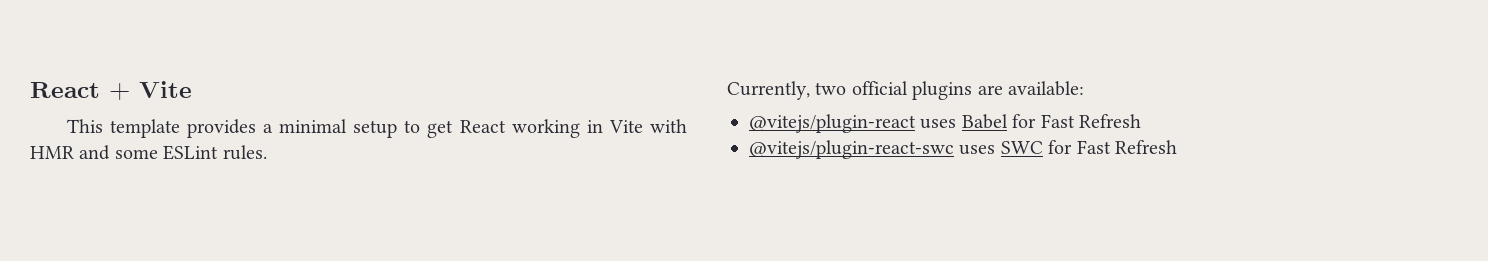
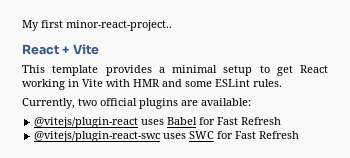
(30, 90) none -> [22,20,172,31] My first minor-react-project.. //

